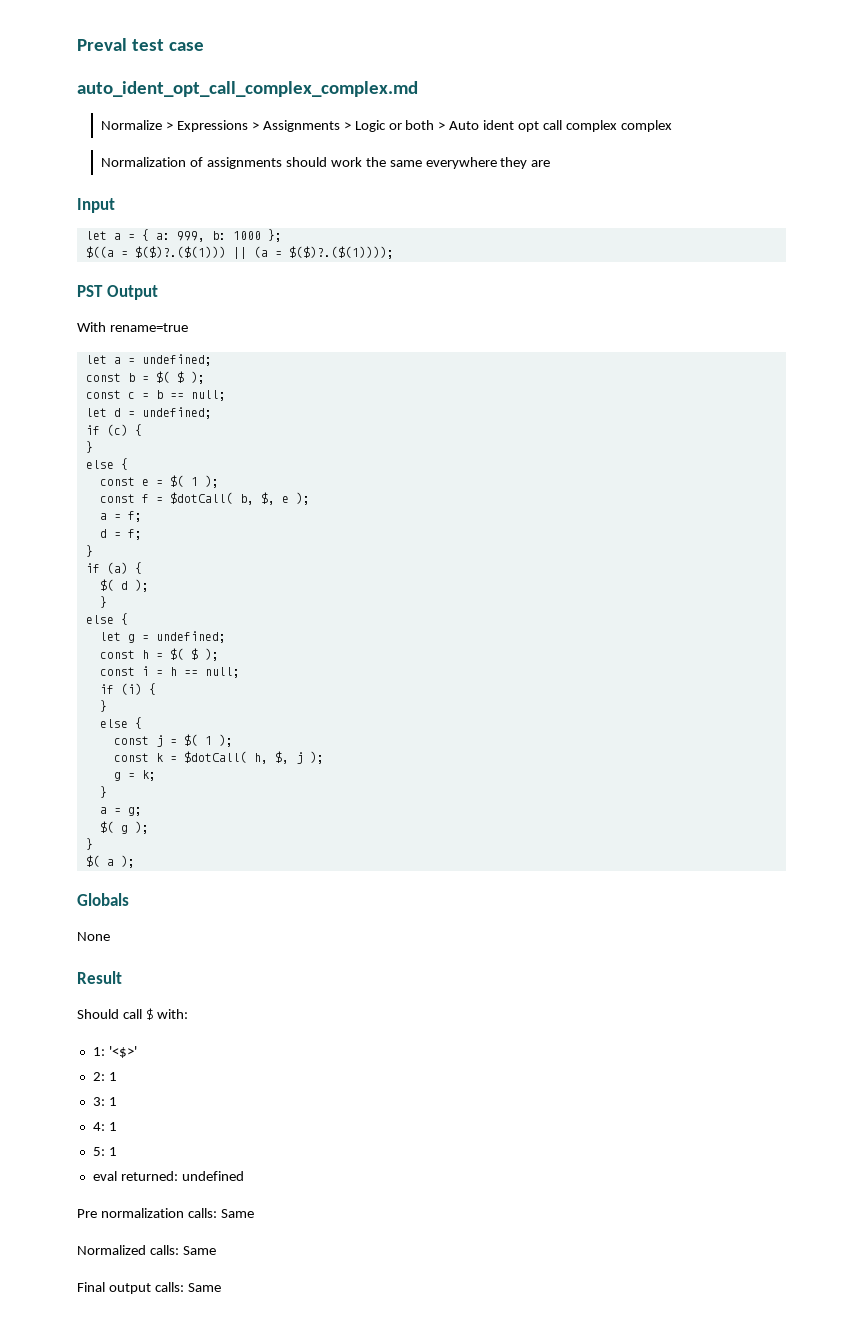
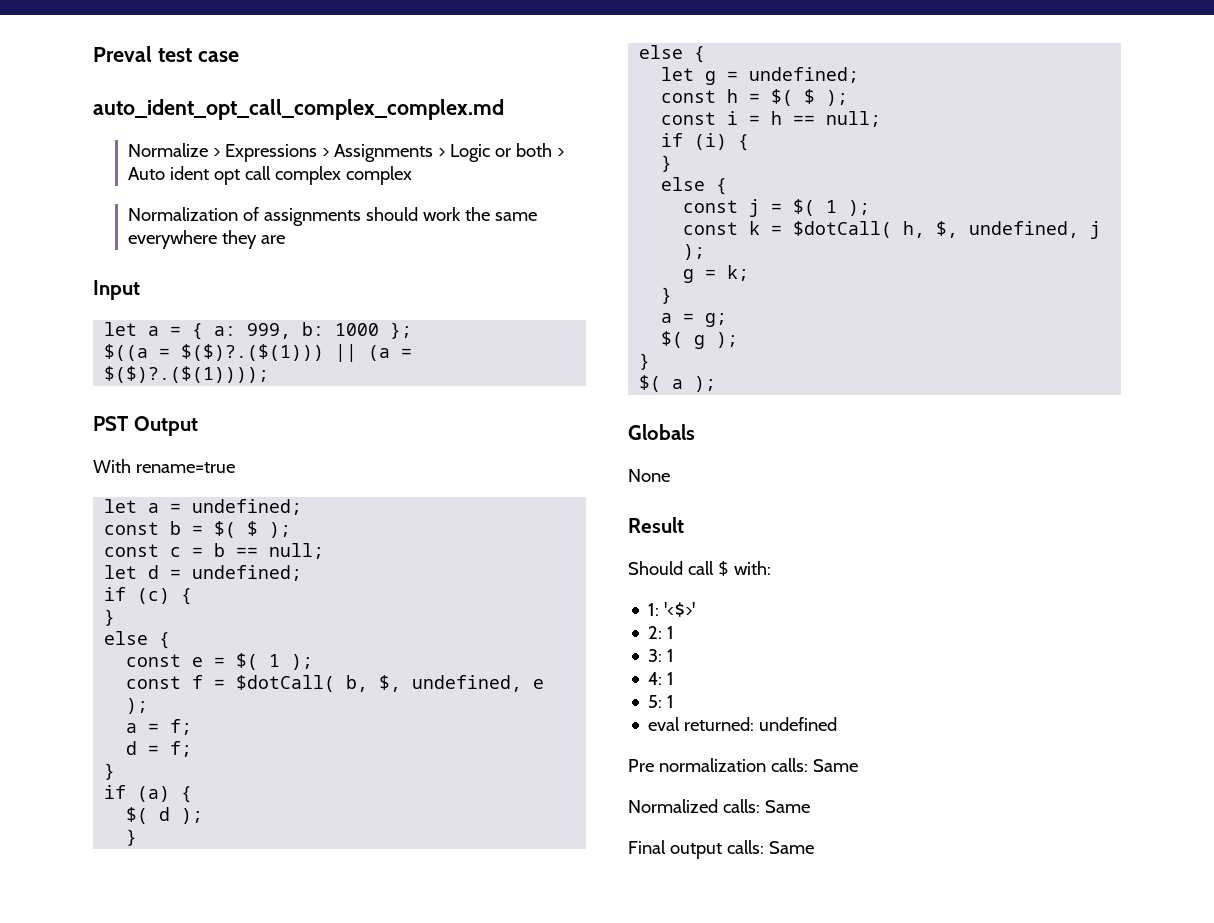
(275, 498) none -> [412,675,523,692] undefined,
(289, 757) none -> [969,221,1080,238] undefined,

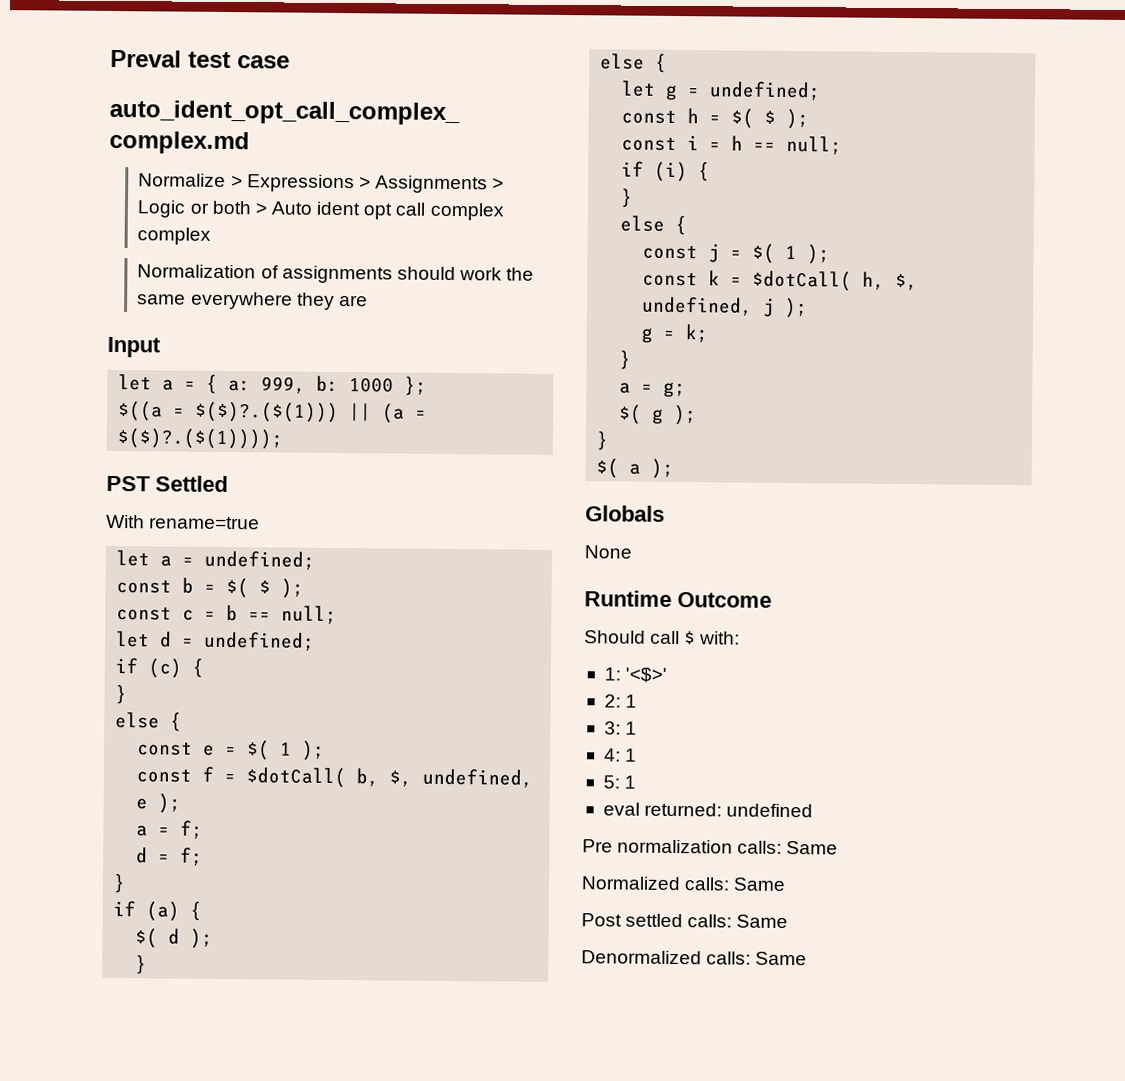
[133,416,198,436] Output -> [155,475,228,493] Settled
[628,517,684,533] Result -> [584,590,772,608] Runtime Outcome
[628,840,814,859] Final output calls: Same -> [581,913,789,929] [581,950,808,966] Post settled calls: Same // Denormalized calls: Same

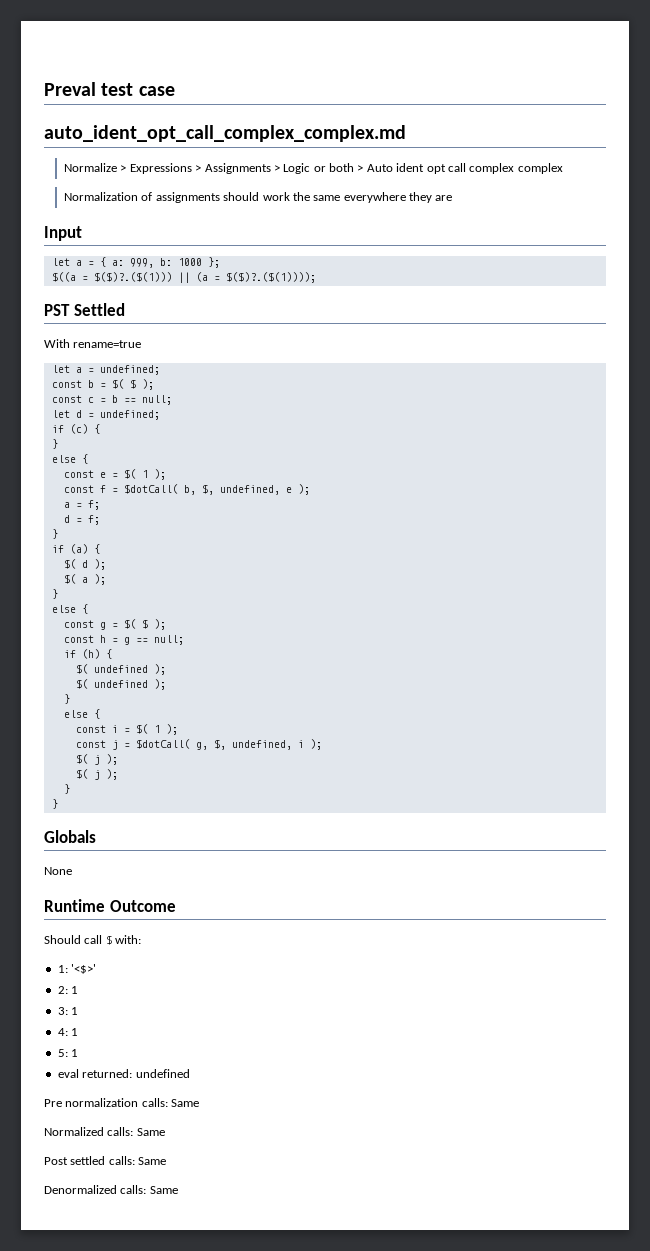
[135,955,148,975] [600,53,668,73] [621,80,822,101] [621,108,810,130] [621,135,843,155] [621,161,711,183] [620,188,634,208] [620,215,688,236] [642,243,831,265] [642,270,919,292] [642,296,809,319] [641,324,709,343] [619,350,632,370] [619,381,687,398] [619,404,698,426] [596,431,609,451] [596,458,675,479] } // else { // let g = undefined; // const h = $( $ ); // const i = h == null; // if (i) { // } // else { // const j = $( 1 ); // const k = $dotCall( h, $, undefined, j ); // g = k; // } // a = g; // $( g ); // } // $( a ); -> [63,574,106,585] [51,589,58,599] [51,604,88,614] [63,619,166,630] [63,635,184,645] [63,649,112,659] [75,664,166,675] [75,679,166,690] [63,694,70,704] [63,709,100,719] [75,724,178,735] [75,739,322,750] [75,754,118,765] [75,769,118,780] [63,784,70,794] [51,799,58,809] $( a ); // } // else { // const g = $( $ ); // const h = g == null; // if (h) { // $( undefined ); // $( undefined ); // } // else { // const i = $( 1 ); // const j = $dotCall( g, $, undefined, i ); // $( j ); // $( j ); // } // }

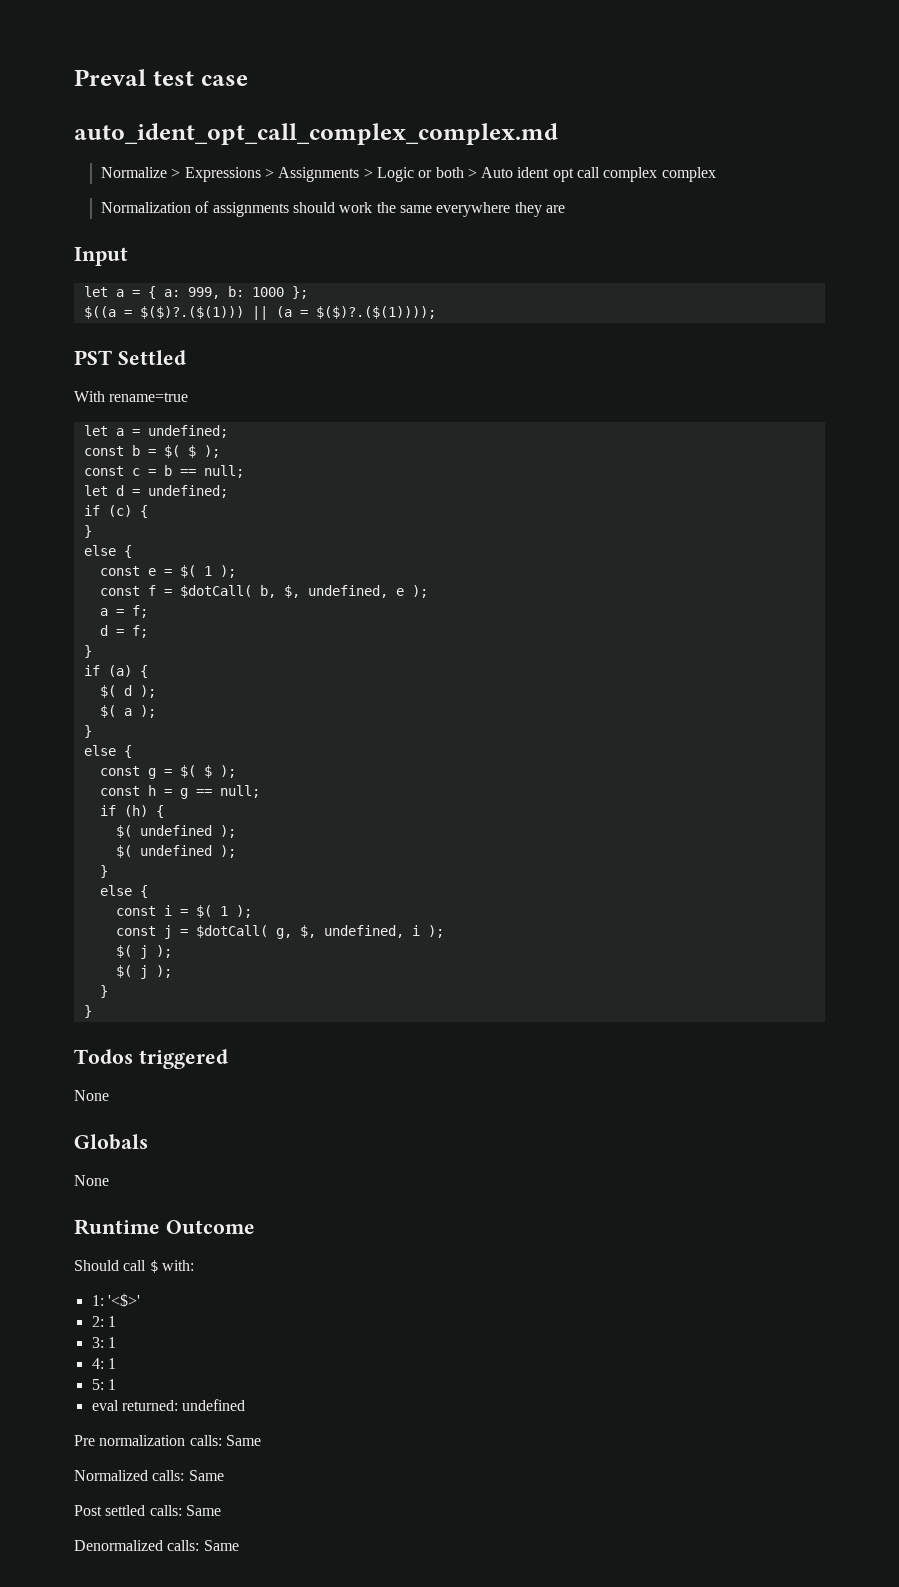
(58, 804) none -> [74,1049,228,1069] [74,1090,109,1101] // Todos triggered // None

